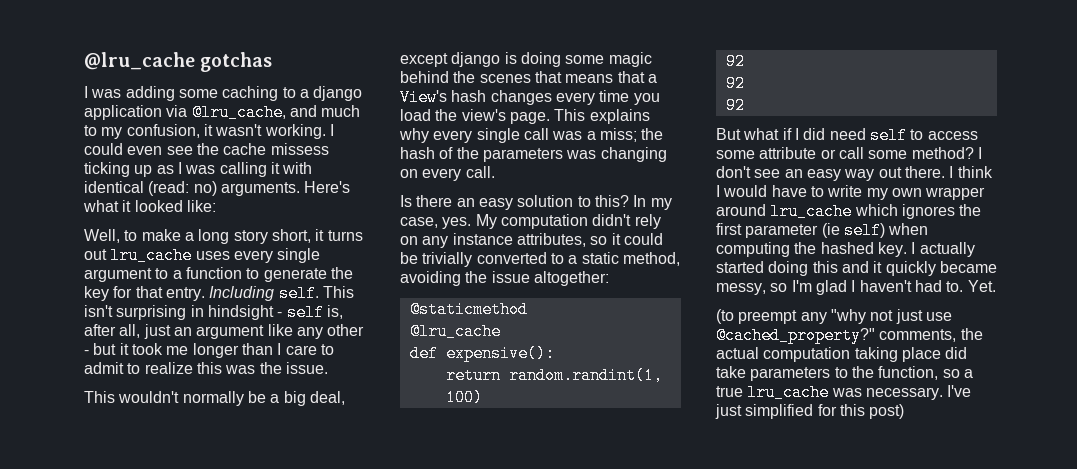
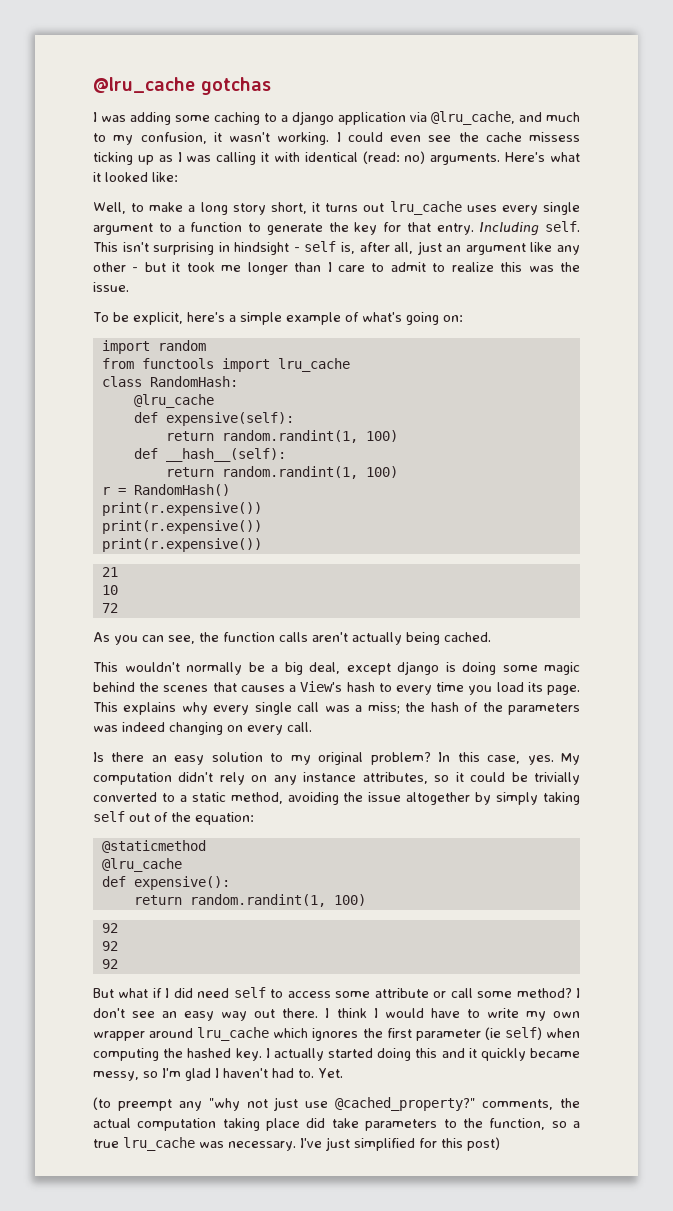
(328, 368) none -> [93,312,463,325] [101,340,206,354] [101,358,350,372] [101,376,238,387] [133,394,214,408] [133,412,294,426] [165,430,398,443] [133,448,286,462] [165,466,398,479] [101,484,230,496] [101,502,262,516] [101,520,262,534] [101,538,262,552] [101,567,118,577] [101,585,118,595] [101,603,118,613] [93,632,491,645] // To be explicit, here's a simple example of what's going on: // import random // from functools import lru_cache // class RandomHash: // @lru_cache // def expensive(self): // return random.randint(1, 100) // def __hash__(self): // return random.randint(1, 100) // r = RandomHash() // print(r.expensive()) // print(r.expensive()) // print(r.expensive()) // 21 // 10 // 72 // As you can see, the function calls aren't actually being cached.
[565,71,645,83] means that -> [240,685,285,692] causes
[490,90,552,105] changes -> [378,683,392,692] to
[435,109,506,121] the view's -> [527,682,543,692] its
(597, 154) none -> [122,722,165,732] indeed
[594,195,672,210] this? In my -> [290,752,480,765] my original problem? In this
[533,271,609,286] altogether: -> [406,792,581,805] [93,811,254,825] altogether by simply taking self out of the equation:

